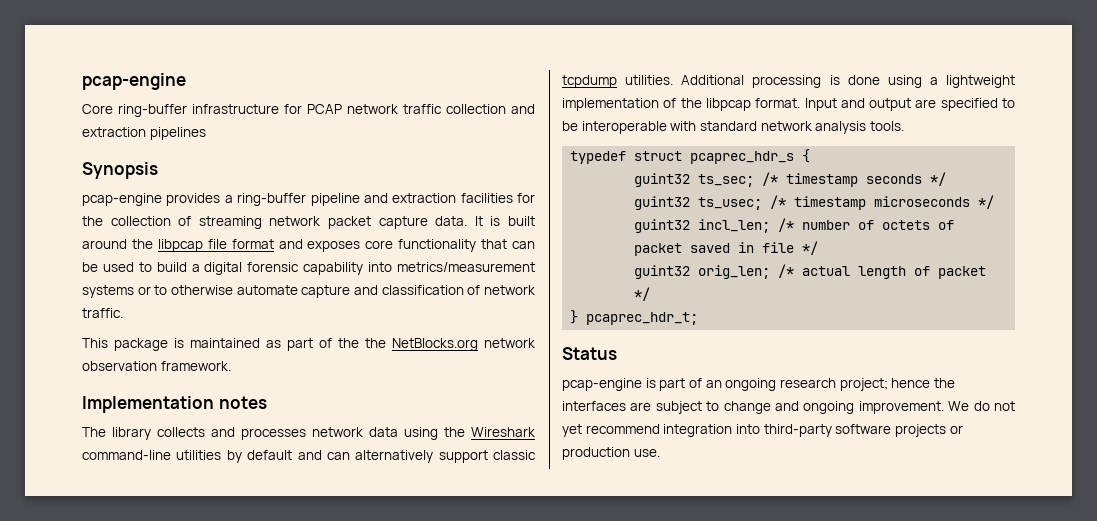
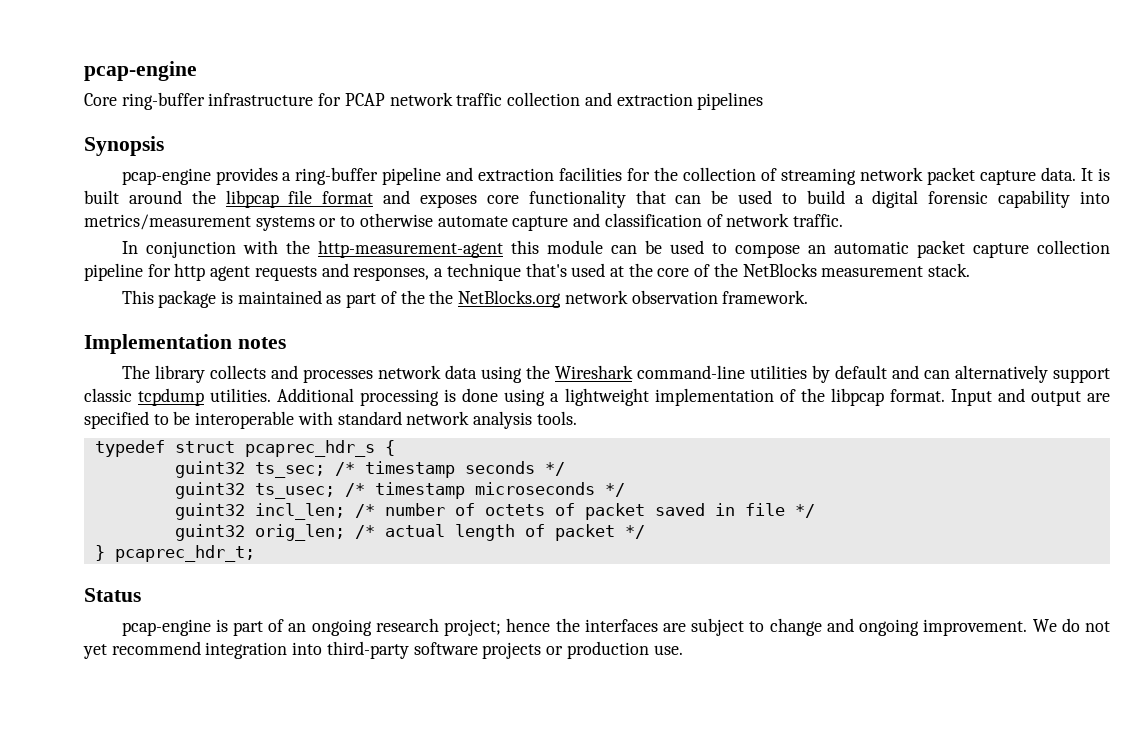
(123, 313) none -> [121,240,1110,258] [84,263,971,281] // In conjunction with the http-measurement-agent this module can be used to compose an automatic packet capture collection pipeline for http agent requests and responses, a technique that's used at the core of the NetBlocks measurement stack.

